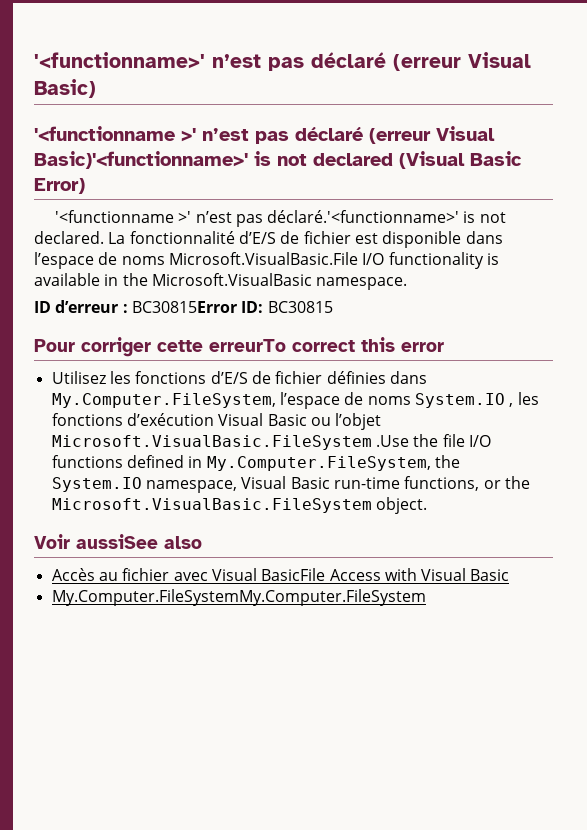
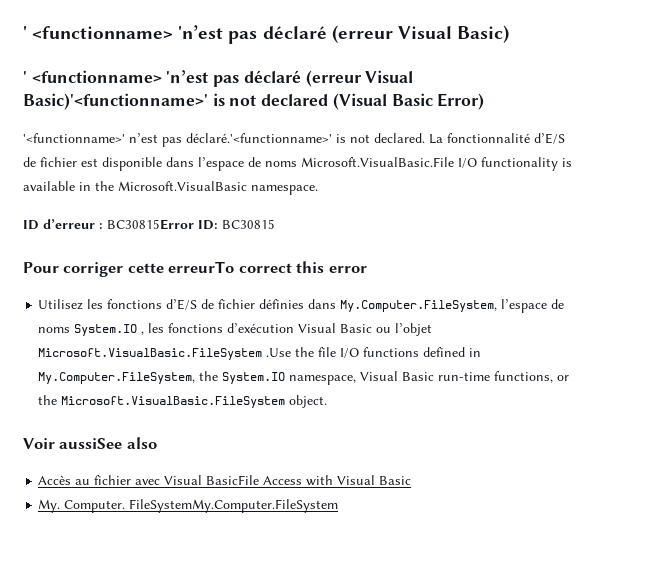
[34,52,261,69] '<functionname>' n’est -> [23,25,224,39] ' <functionname> 'n’est
[34,126,249,142] '<functionname >' n’est -> [23,70,209,83] ' <functionname> 'n’est
[54,210,192,223] '<functionname >' -> [23,133,125,143] '<functionname>'
[51,589,426,606] My.Computer.FileSystemMy.Computer.FileSystem -> [38,499,339,513] My. Computer. FileSystemMy.Computer.FileSystem

